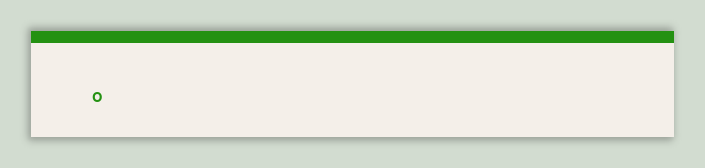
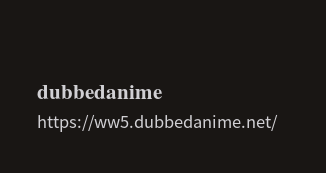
[92,92,103,102] o -> [37,85,162,99] [37,114,278,132] dubbedanime // https://ww5.dubbedanime.net/

